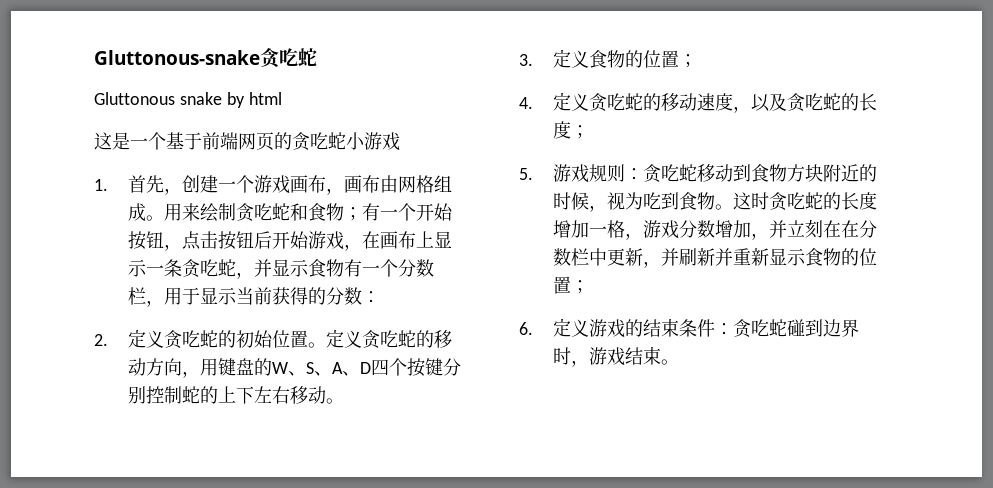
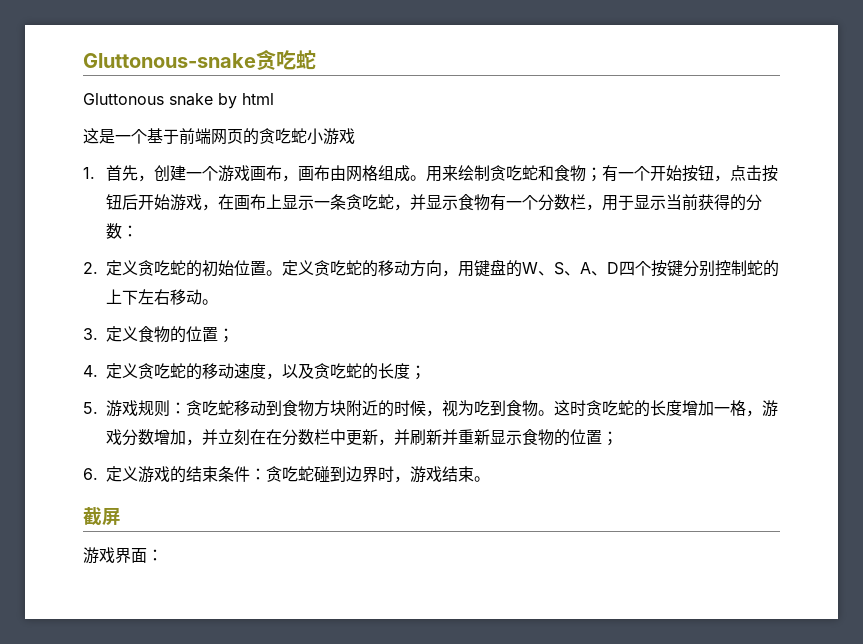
(680, 362) none -> [83,507,121,526] [83,547,163,564] // 截屏 // 游戏界面：

